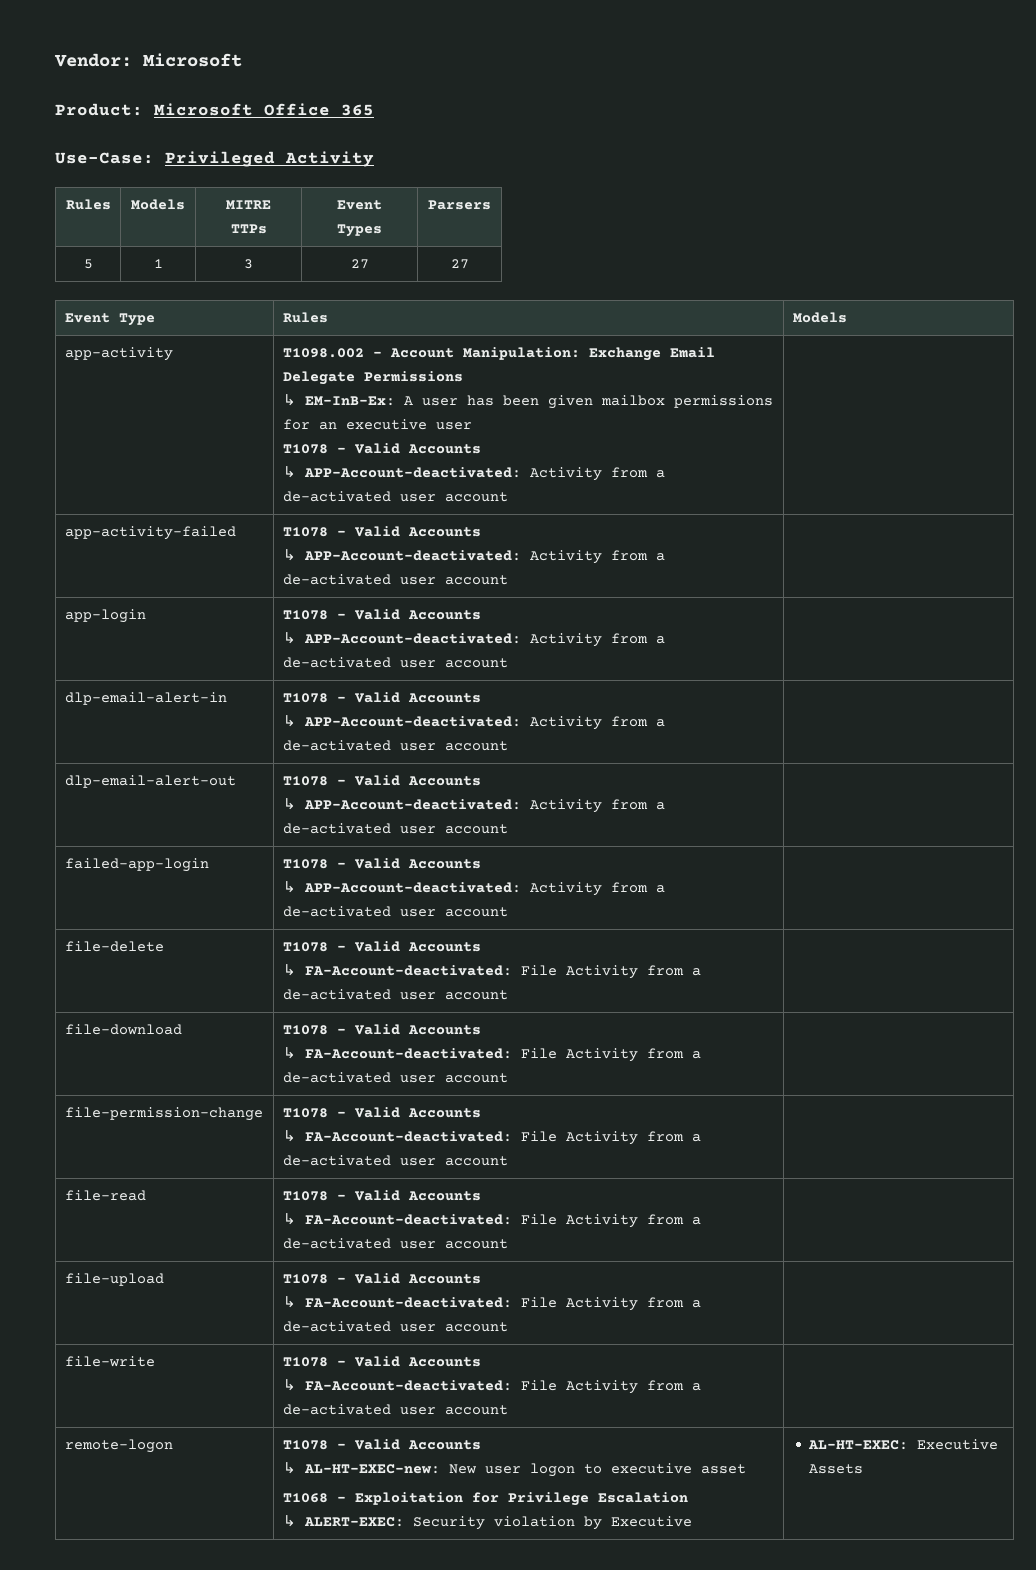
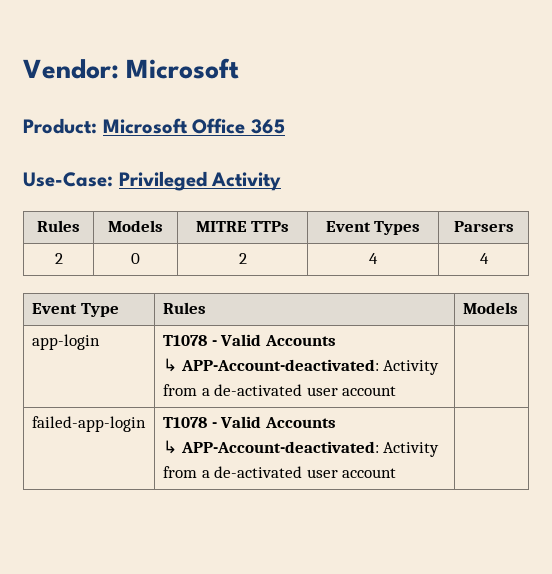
[83,259,93,269] [153,259,163,268] [244,259,253,269] [350,259,369,269] [450,259,469,269] 5 | 1 | 3 | 27 | 27 -> [54,253,63,264] [131,253,140,264] [238,253,247,264] [368,253,378,264] [479,253,489,264] 2 | 0 | 2 | 4 | 4
[64,347,173,361] [282,347,715,361] [282,371,463,385] [282,394,773,409] [282,419,472,430] [282,443,481,454] [282,466,665,481] [282,491,508,502] [64,526,236,540] [282,526,481,537] [282,549,665,564] [282,574,508,585] // app-activity | T1098.002 - Account Manipulation: Exchange Email Delegate Permissions // ↳ EM-InB-Ex: A user has been given mailbox permissions for an executive user // T1078 - Valid Accounts // ↳ APP-Account-deactivated: Activity from a de-activated user account | // app-activity-failed | T1078 - Valid Accounts // ↳ APP-Account-deactivated: Activity from a de-activated user account | -> (518, 308) none
[64,692,227,705] [282,692,481,703] [282,715,665,730] [282,740,508,751] [64,775,236,788] [282,775,481,786] [282,798,665,813] [282,823,508,834] // dlp-email-alert-in | T1078 - Valid Accounts // ↳ APP-Account-deactivated: Activity from a de-activated user account | // dlp-email-alert-out | T1078 - Valid Accounts // ↳ APP-Account-deactivated: Activity from a de-activated user account | -> (397, 391) none
[64,941,164,952] [282,941,481,952] [282,964,701,979] [282,989,508,1000] [64,1024,182,1035] [282,1024,481,1035] [282,1047,701,1062] [282,1072,508,1083] [64,1107,263,1121] [282,1107,481,1118] [282,1130,701,1145] [282,1155,508,1166] [64,1190,146,1201] [282,1190,481,1201] [282,1213,701,1228] [282,1238,508,1249] [64,1273,164,1286] [282,1273,481,1284] [282,1296,701,1311] [282,1321,508,1332] [64,1356,155,1367] [282,1356,481,1367] [282,1379,701,1394] [282,1404,508,1415] [64,1439,173,1453] [282,1439,481,1450] [282,1462,746,1477] [282,1492,688,1506] [282,1515,692,1530] [808,1439,999,1450] [809,1464,864,1474] // file-delete | T1078 - Valid Accounts // ↳ FA-Account-deactivated: File Activity from a de-activated user account | // file-download | T1078 - Valid Accounts // ↳ FA-Account-deactivated: File Activity from a de-activated user account | // file-permission-change | T1078 - Valid Accounts // ↳ FA-Account-deactivated: File Activity from a de-activated user account | // file-read | T1078 - Valid Accounts // ↳ FA-Account-deactivated: File Activity from a de-activated user account | // file-upload | T1078 - Valid Accounts // ↳ FA-Account-deactivated: File Activity from a de-activated user account | // file-write | T1078 - Valid Accounts // ↳ FA-Account-deactivated: File Activity from a de-activated user account | // remote-logon | T1078 - Valid Accounts // ↳ AL-HT-EXEC-new: New user logon to executive asset // T1068 - Exploitation for Privilege Escalation // ↳ ALERT-EXEC: Security violation by Executive | AL-HT-EXEC: Executive Assets -> (397, 473) none

